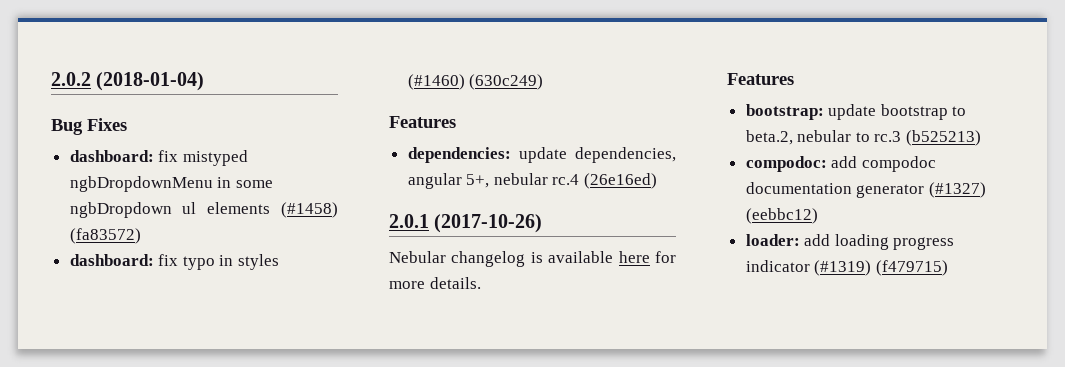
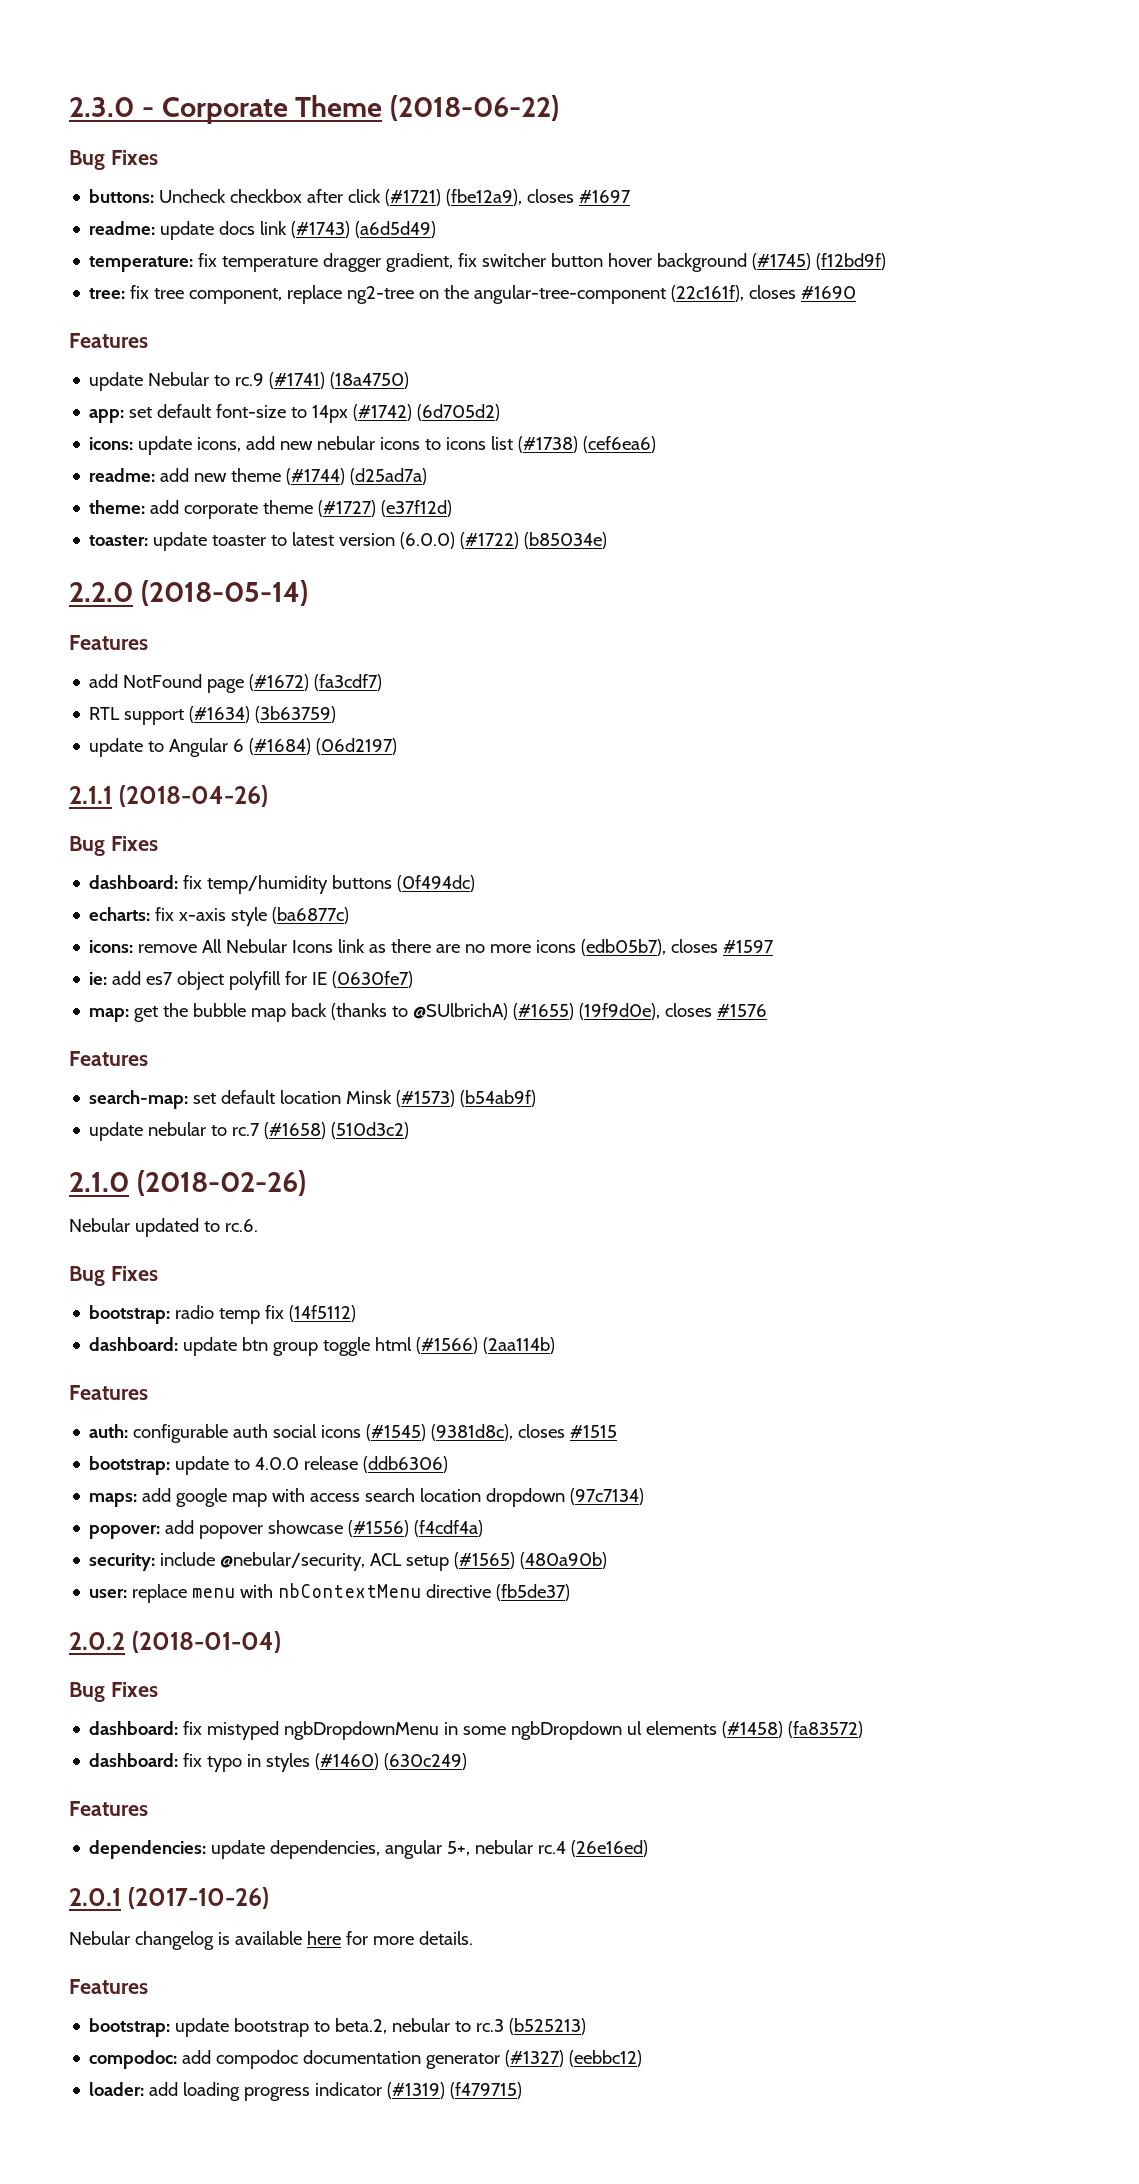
(51, 79) none -> [69,95,560,124] [69,150,158,170] [89,189,632,206] [89,221,437,240] [89,253,887,272] [89,285,857,304] [69,333,148,348] [89,372,410,391] [89,404,501,423] [89,436,657,455] [89,468,428,485] [89,500,453,519] [89,532,608,551] [69,580,308,606] [69,635,148,650] [89,674,383,693] [89,706,337,725] [89,738,398,757] [69,785,268,807] [69,836,158,856] [89,875,476,894] [89,907,350,926] [89,939,775,956] [89,971,414,990] [89,1003,768,1022] [69,1051,148,1066] [89,1090,537,1109] [89,1122,410,1141] [69,1170,306,1196] [69,1218,258,1237] [69,1266,158,1286] [89,1305,357,1324] [89,1337,556,1356] [69,1385,148,1400] [89,1424,618,1443] [89,1456,449,1475] [89,1488,645,1507] [89,1520,484,1539] [89,1552,608,1571] [89,1583,571,1603] 2.3.0 - Corporate Theme (2018-06-22) // Bug Fixes // buttons: Uncheck checkbox after click (#1721) (fbe12a9), closes #1697 // readme: update docs link (#1743) (a6d5d49) // temperature: fix temperature dragger gradient, fix switcher button hover background (#1745) (f12bd9f) // tree: fix tree component, replace ng2-tree on the angular-tree-component (22c161f), closes #1690 // Features // update Nebular to rc.9 (#1741) (18a4750) // app: set default font-size to 14px (#1742) (6d705d2) // icons: update icons, add new nebular icons to icons list (#1738) (cef6ea6) // readme: add new theme (#1744) (d25ad7a) // theme: add corporate theme (#1727) (e37f12d) // toaster: update toaster to latest version (6.0.0) (#1722) (b85034e) // 2.2.0 (2018-05-14) // Features // add NotFound page (#1672) (fa3cdf7) // RTL support (#1634) (3b63759) // update to Angular 6 (#1684) (06d2197) // 2.1.1 (2018-04-26) // Bug Fixes // dashboard: fix temp/humidity buttons (0f494dc) // echarts: fix x-axis style (ba6877c) // icons: remove All Nebular Icons link as there are no more icons (edb05b7), closes #1597 // ie: add es7 object polyfill for IE (0630fe7) // map: get the bubble map back (thanks to @SUlbrichA) (#1655) (19f9d0e), closes #1576 // Features // search-map: set default location Minsk (#1573) (b54ab9f) // update nebular to rc.7 (#1658) (510d3c2) // 2.1.0 (2018-02-26) // Nebular updated to rc.6. // Bug Fixes // bootstrap: radio temp fix (14f5112) // dashboard: update btn group toggle html (#1566) (2aa114b) // Features // auth: configurable auth social icons (#1545) (9381d8c), closes #1515 // bootstrap: update to 4.0.0 release (ddb6306) // maps: add google map with access search location dropdown (97c7134) // popover: add popover showcase (#1556) (f4cdf4a) // security: include @nebular/security, ACL setup (#1565) (480a90b) // user: replace menu with nbContextMenu directive (fb5de37) //

